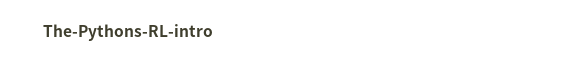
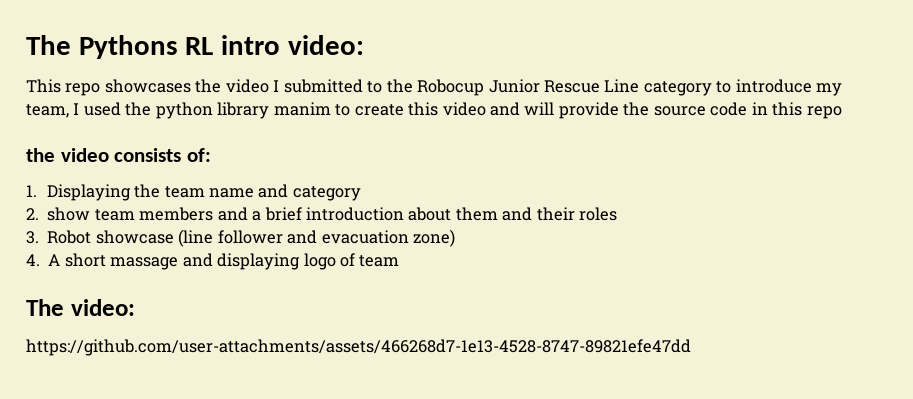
[43,24,213,41] The-Pythons-RL-intro -> [26,35,364,59] [26,79,843,96] [26,102,842,119] [26,148,212,162] [26,184,361,201] [26,207,618,221] [26,229,455,247] [26,253,400,270] [26,299,135,316] [26,339,691,356] The Pythons RL intro video: // This repo showcases the video I submitted to the Robocup Junior Rescue Line category to introduce my team, I used the python library manim to create this video and will provide the source code in this repo // the video consists of: // 1. Displaying the team name and category // 2. show team members and a brief introduction about them and their roles // 3. Robot showcase (line follower and evacuation zone) // 4. A short massage and displaying logo of team // The video: // https://github.com/user-attachments/assets/466268d7-1e13-4528-8747-89821efe47dd

